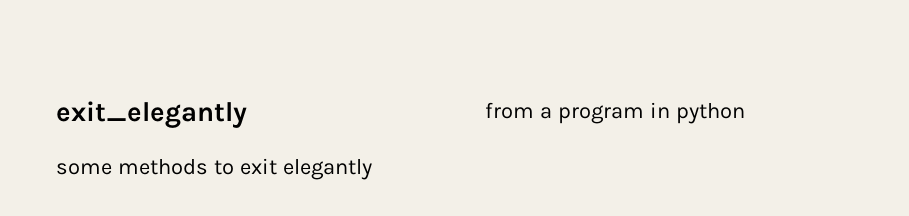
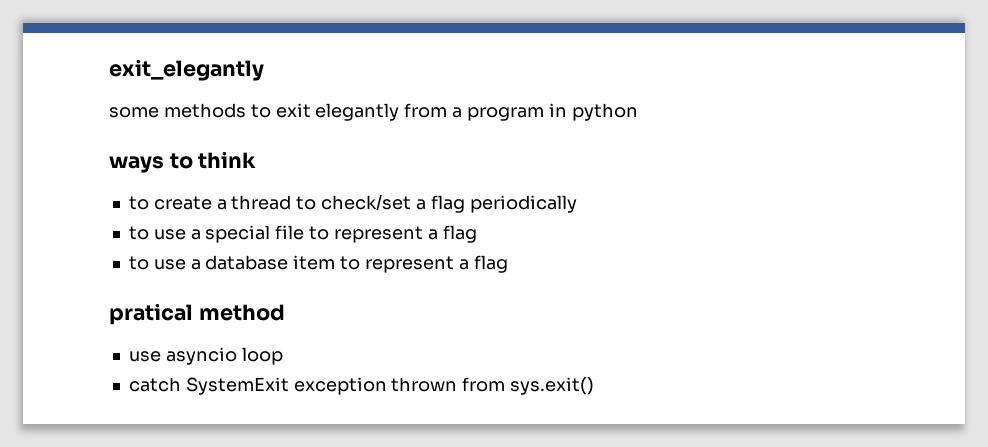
(745, 113) none -> [109,151,257,173] [128,194,577,213] [128,225,477,243] [128,255,508,273] [109,303,285,325] [128,347,283,365] [128,377,595,395] // ways to think // to create a thread to check/set a flag periodically // to use a special file to represent a flag // to use a database item to represent a flag // pratical method // use asyncio loop // catch SystemExit exception thrown from sys.exit()

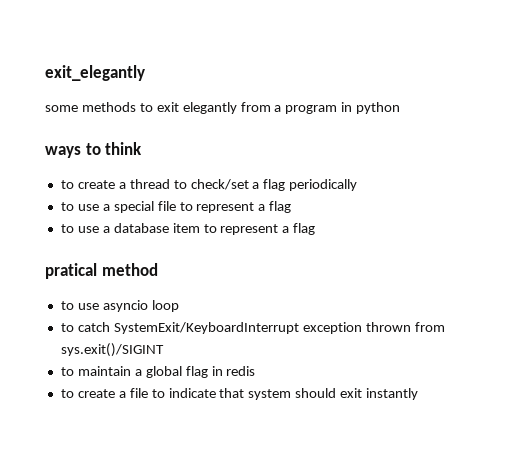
(285, 312) none -> [60,301,74,310] to
[128,377,595,395] catch SystemExit exception thrown from sys.exit() -> [60,322,445,334] [60,343,164,357] [60,366,256,378] [60,388,419,400] to catch SystemExit/KeyboardInterrupt exception thrown from sys.exit()/SIGINT // to maintain a global flag in redis // to create a file to indicate that system should exit instantly

